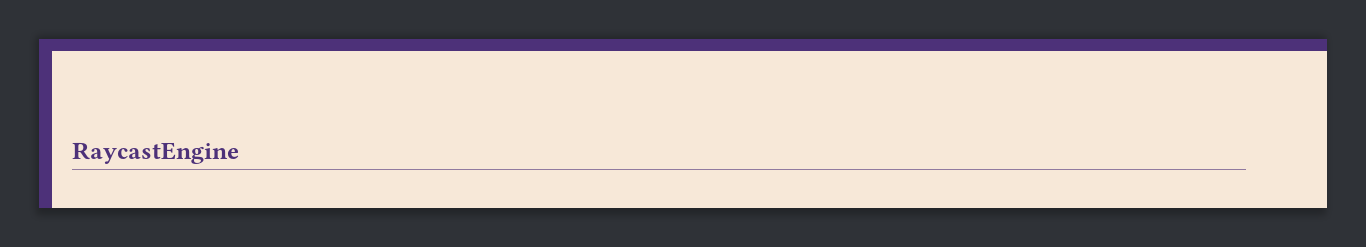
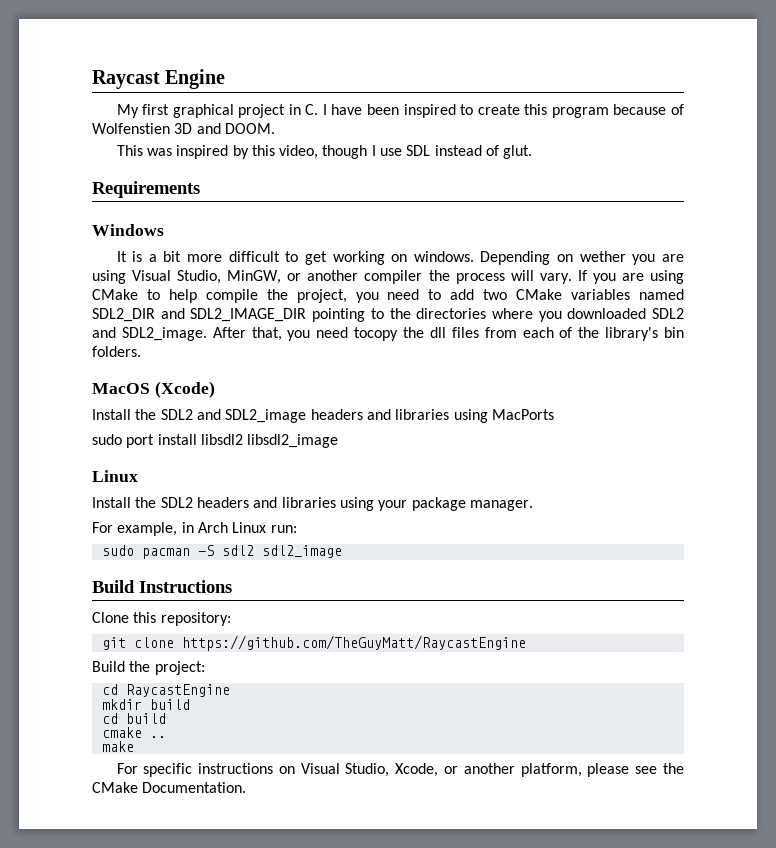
[72,142,239,164] RaycastEngine -> [92,69,226,89] [116,104,684,118] [92,123,275,134] [116,145,533,159] [92,181,200,198] [92,224,164,236] [116,251,684,265] [92,270,684,284] [92,289,684,303] [92,308,684,322] [92,327,685,341] [92,346,141,357] [92,381,215,398] [92,409,554,423] [92,434,339,448] [92,470,138,482] [92,497,533,511] [92,522,297,536] [101,545,342,559] [92,580,232,593] [92,612,231,626] [101,635,526,651] [92,661,205,675] [101,684,230,697] [101,699,190,710] [101,713,166,724] [101,727,166,738] [101,741,134,752] [116,763,684,777] [92,782,247,793] Raycast Engine // My first graphical project in C. I have been inspired to create this program because of Wolfenstien 3D and DOOM. // This was inspired by this video, though I use SDL instead of glut. // Requirements // Windows // It is a bit more difficult to get working on windows. Depending on wether you are using Visual Studio, MinGW, or another compiler the process will vary. If you are using CMake to help compile the project, you need to add two CMake variables named SDL2_DIR and SDL2_IMAGE_DIR pointing to the directories where you downloaded SDL2 and SDL2_image. After that, you need tocopy the dll files from each of the library's bin folders. // MacOS (Xcode) // Install the SDL2 and SDL2_image headers and libraries using MacPorts // sudo port install libsdl2 libsdl2_image // Linux // Install the SDL2 headers and libraries using your package manager. // For example, in Arch Linux run: // sudo pacman -S sdl2 sdl2_image // Build Instructions // Clone this repository: // git clone https://github.com/TheGuyMatt/RaycastEngine // Build the project: // cd RaycastEngine // mkdir build // cd build // cmake .. // make // For specific instructions on Visual Studio, Xcode, or another platform, please see the CMake Documentation.

